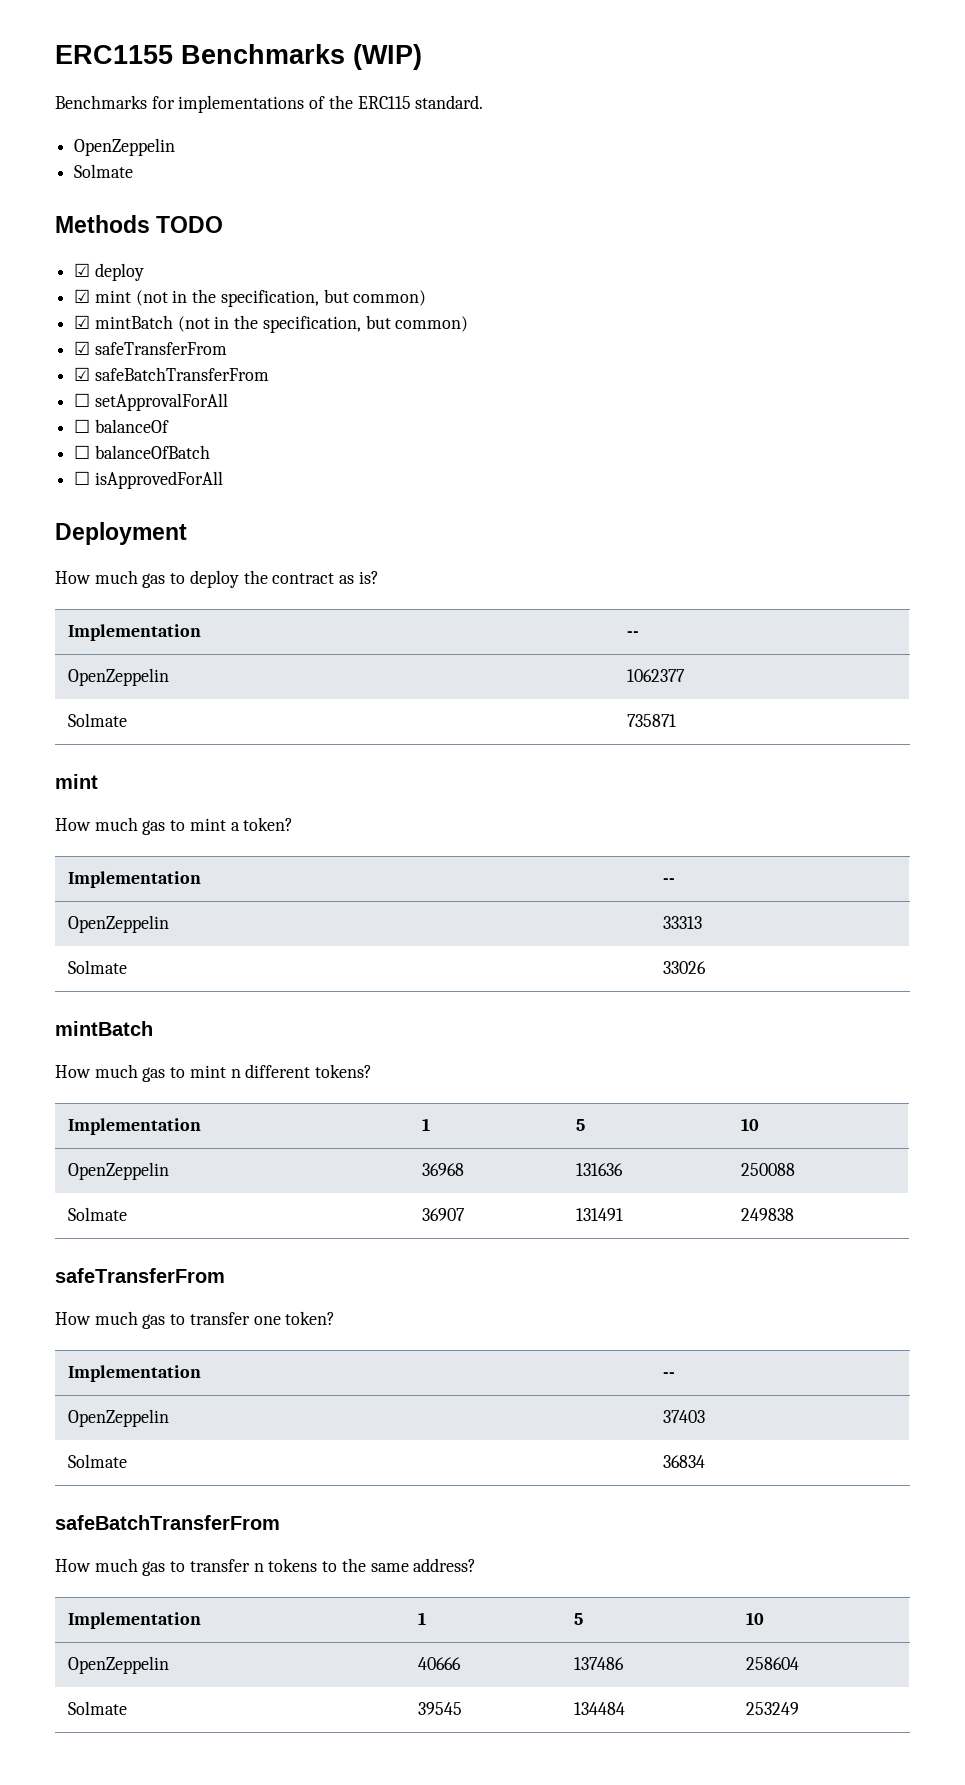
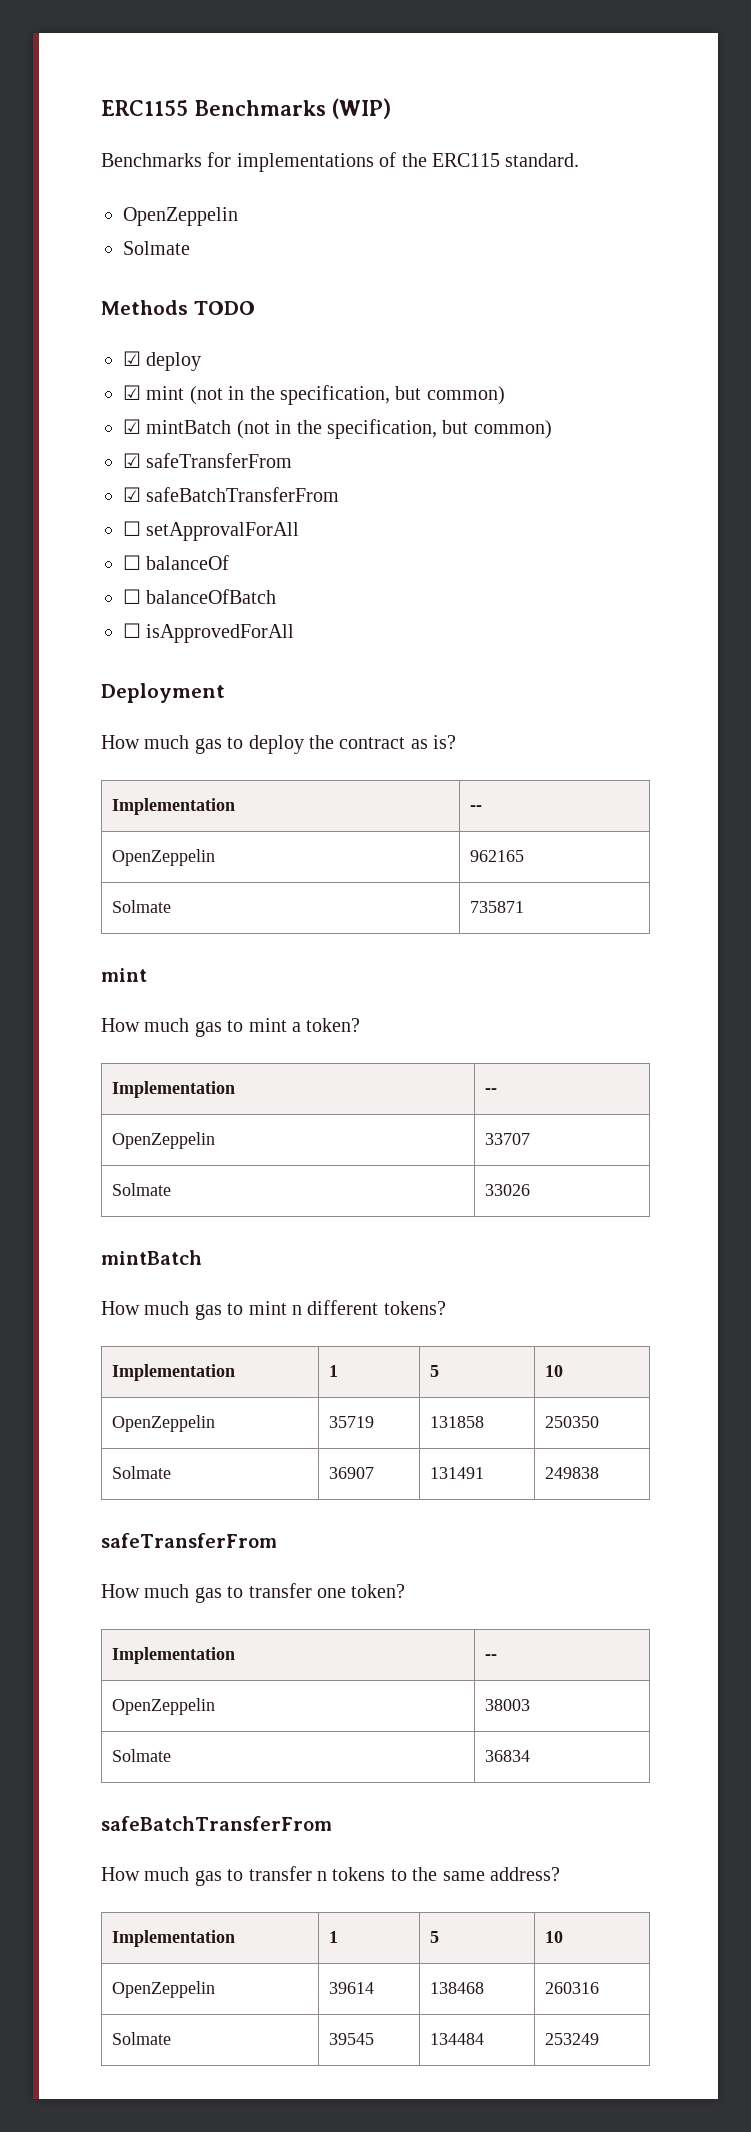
[627,669,686,682] 1062377 -> [470,850,525,862] 962165
[663,916,703,929] 33313 -> [485,1133,531,1145] 33707
[422,1163,465,1176] [576,1163,624,1176] [741,1163,796,1176] 36968 | 131636 | 250088 -> [329,1416,375,1428] [430,1416,485,1428] [545,1416,600,1428] 35719 | 131858 | 250350
[663,1410,706,1423] 37403 -> [485,1699,531,1711] 38003
[418,1657,462,1670] [574,1657,625,1670] [746,1657,800,1670] 40666 | 137486 | 258604 -> [329,1982,375,1994] [430,1982,485,1994] [545,1982,600,1994] 39614 | 138468 | 260316

